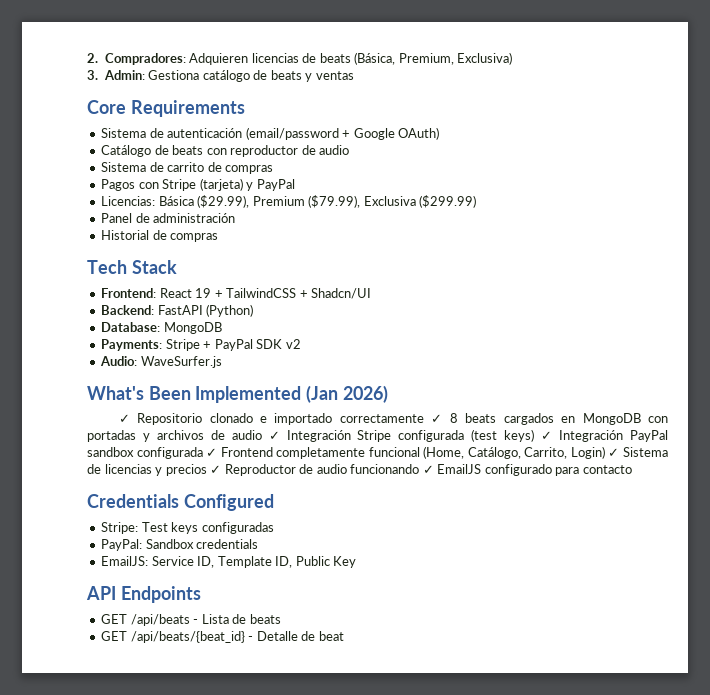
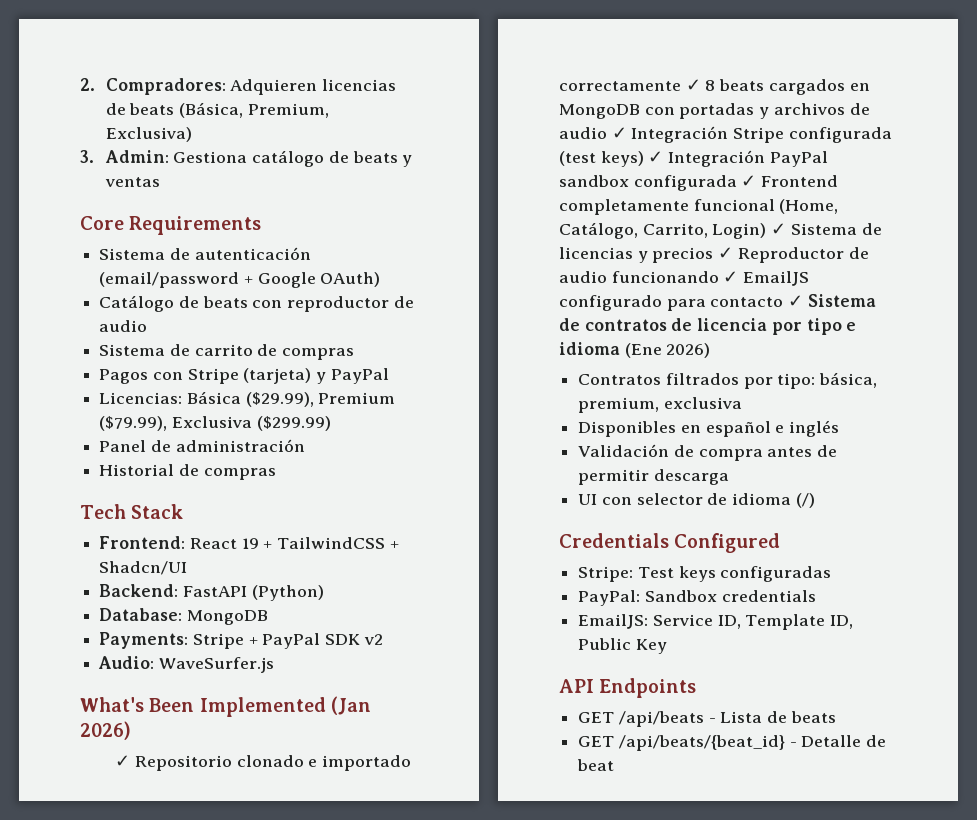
(632, 469) none -> [788,294,876,307] [559,318,857,335] [559,342,711,358] [578,372,878,389] [578,397,742,413] [578,420,840,437] [578,444,838,461] [578,469,729,485] [578,493,815,508] ✓ Sistema de contratos de licencia por tipo e idioma (Ene 2026) // Contratos filtrados por tipo: básica, premium, exclusiva // Disponibles en español e inglés // Validación de compra antes de permitir descarga // UI con selector de idioma (/)

